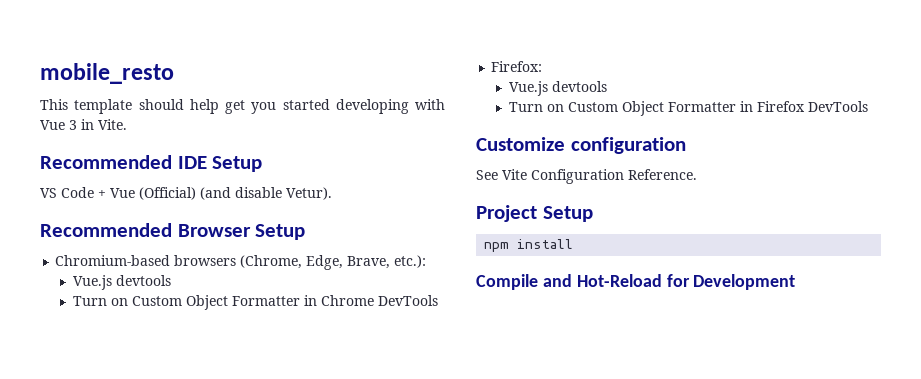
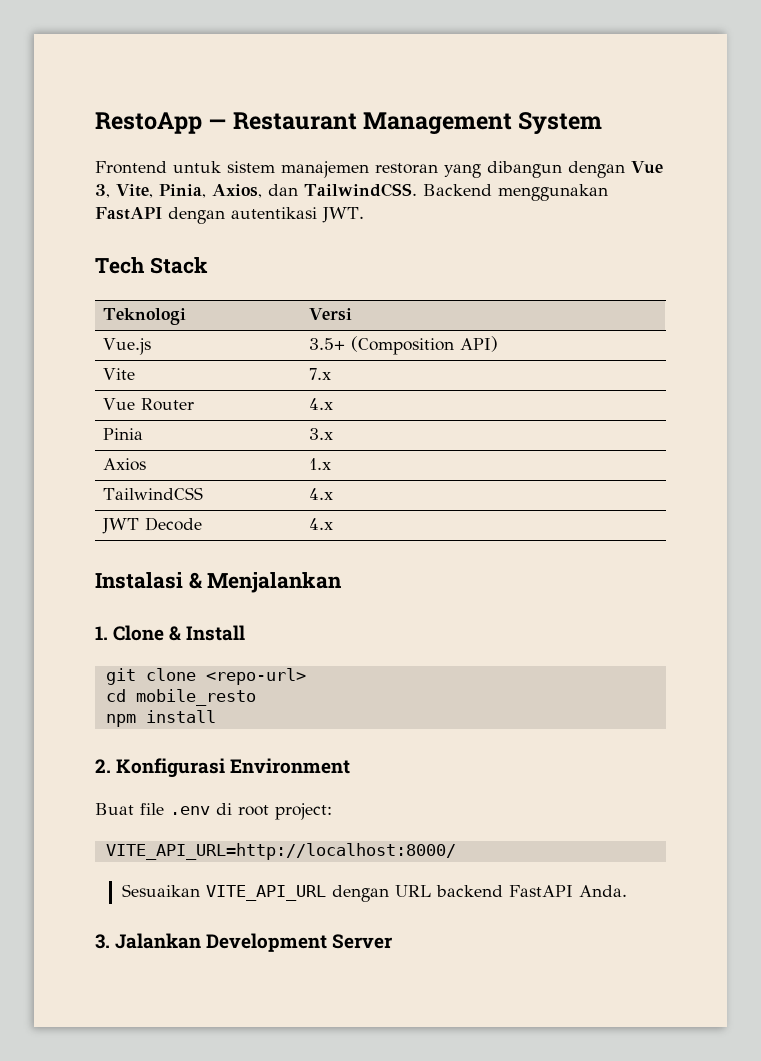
[40,63,174,84] [40,99,445,114] [40,119,127,130] [40,155,263,172] [40,187,332,200] [40,223,306,240] [55,255,427,270] [72,275,171,290] [72,295,438,310] [491,61,543,72] [508,81,607,96] [508,101,868,116] [476,137,686,154] [476,169,697,184] [476,205,593,222] [484,239,574,252] [476,274,796,290] mobile_resto // This template should help get you started developing with Vue 3 in Vite. // Recommended IDE Setup // VS Code + Vue (Official) (and disable Vetur). // Recommended Browser Setup // Chromium-based browsers (Chrome, Edge, Brave, etc.): // Vue.js devtools // Turn on Custom Object Formatter in Chrome DevTools // Firefox: // Vue.js devtools // Turn on Custom Object Formatter in Firefox DevTools // Customize configuration // See Vite Configuration Reference. // Project Setup // npm install // Compile and Hot-Reload for Development -> [95,112,603,135] [95,161,663,178] [95,183,608,201] [95,207,364,224] [95,257,208,274] [103,308,187,325] [309,308,353,321] [103,338,152,355] [309,336,499,355] [103,368,136,380] [309,368,332,380] [103,398,195,411] [309,398,334,410] [103,428,144,440] [309,428,334,440] [103,458,147,471] [309,458,332,470] [103,487,204,500] [309,488,334,500] [102,517,203,534] [309,518,334,530] [95,572,343,593] [95,625,246,641] [105,668,306,685] [105,689,256,706] [105,710,216,727] [95,758,351,778] [95,803,332,820] [105,843,456,860] [121,884,627,902] [95,933,393,952] RestoApp — Restaurant Management System // Frontend untuk sistem manajemen restoran yang dibangun dengan Vue 3, Vite, Pinia, Axios, dan TailwindCSS. Backend menggunakan FastAPI dengan autentikasi JWT. // Tech Stack // Teknologi | Versi // Vue.js | 3.5+ (Composition API) // Vite | 7.x // Vue Router | 4.x // Pinia | 3.x // Axios | 1.x // TailwindCSS | 4.x // JWT Decode | 4.x // Instalasi & Menjalankan // 1. Clone & Install // git clone <repo-url> // cd mobile_resto // npm install // 2. Konfigurasi Environment // Buat file .env di root project: // VITE_API_URL=http://localhost:8000/ // Sesuaikan VITE_API_URL dengan URL backend FastAPI Anda. // 3. Jalankan Development Server

